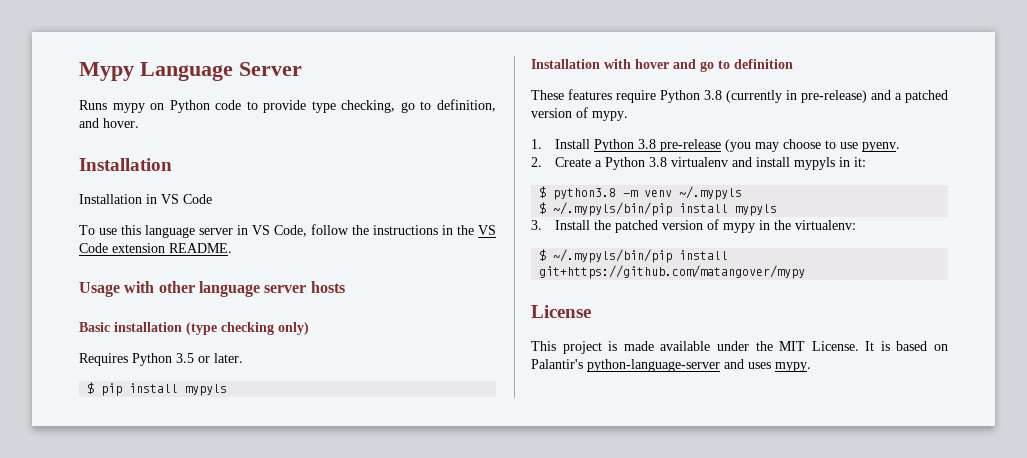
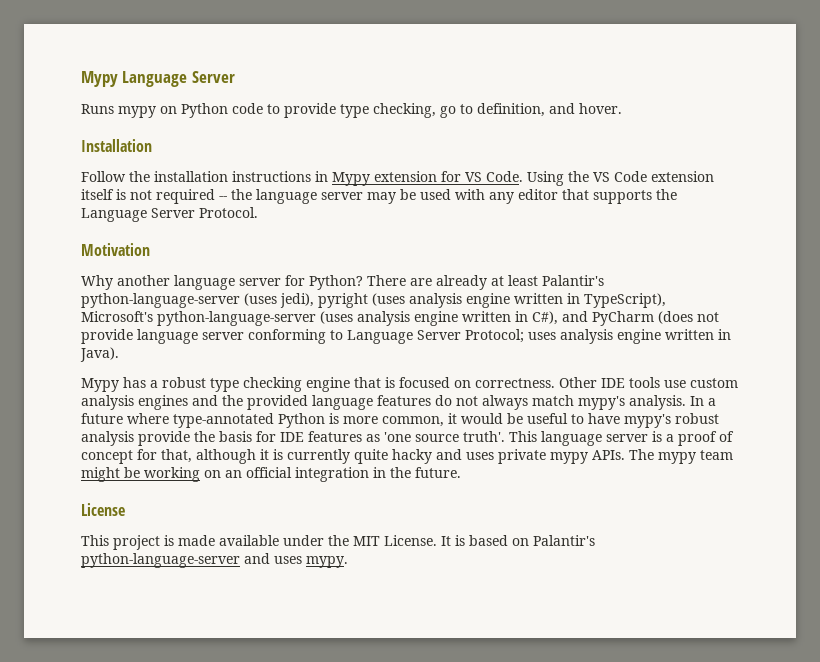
[79,194,212,204] [79,224,496,238] [79,243,232,253] [79,281,345,297] [79,322,309,335] [79,353,243,366] [87,382,228,396] [531,59,793,72] [531,89,948,103] [531,107,628,121] [531,139,900,152] [531,157,866,170] [539,186,743,200] [539,202,778,216] [531,219,856,233] [539,249,729,263] [539,265,806,279] Installation in VS Code // To use this language server in VS Code, follow the instructions in the VS Code extension README. // Usage with other language server hosts // Basic installation (type checking only) // Requires Python 3.5 or later. // $ pip install mypyls // Installation with hover and go to definition // These features require Python 3.8 (currently in pre-release) and a patched version of mypy. // 1. Install Python 3.8 pre-release (you may choose to use pyenv. // 2. Create a Python 3.8 virtualenv and install mypyls in it: // $ python3.8 -m venv ~/.mypyls // $ ~/.mypyls/bin/pip install mypyls // 3. Install the patched version of mypy in the virtualenv: // $ ~/.mypyls/bin/pip install git+https://github.com/matangover/mypy -> [81,171,714,186] [81,189,677,204] [81,207,258,222] [81,243,150,256] [81,275,604,290] [81,293,666,308] [81,311,719,326] [81,329,731,344] [80,347,119,362] [81,377,738,392] [81,395,716,410] [81,413,719,428] [81,431,734,446] [81,449,733,464] [81,467,461,482] Follow the installation instructions in Mypy extension for VS Code. Using the VS Code extension itself is not required -- the language server may be used with any editor that supports the Language Server Protocol. // Motivation // Why another language server for Python? There are already at least Palantir's python-language-server (uses jedi), pyright (uses analysis engine written in TypeScript), Microsoft's python-language-server (uses analysis engine written in C#), and PyCharm (does not provide language server conforming to Language Server Protocol; uses analysis engine written in Java). // Mypy has a robust type checking engine that is focused on correctness. Other IDE tools use custom analysis engines and the provided language features do not always match mypy's analysis. In a future where type-annotated Python is more common, it would be useful to have mypy's robust analysis provide the basis for IDE features as 'one source truth'. This language server is a proof of concept for that, although it is currently quite hacky and uses private mypy APIs. The mypy team might be working on an official integration in the future.

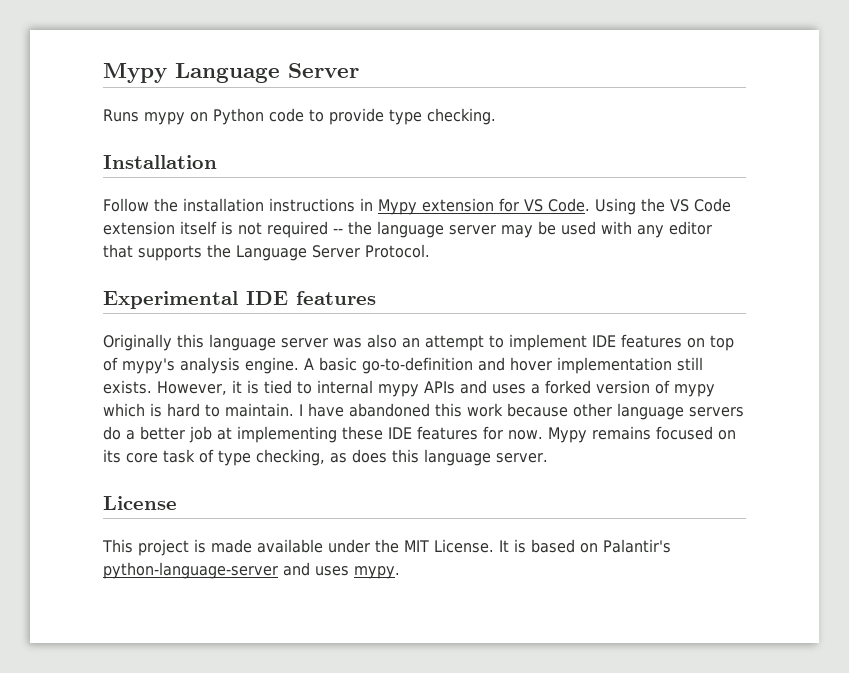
[373,103,622,118] checking, go to definition, and hover. -> [427,108,496,125] checking.
[81,243,150,256] [81,275,604,290] [81,293,666,308] [81,311,719,326] [81,329,731,344] [80,347,119,362] [81,377,738,392] [81,395,716,410] [81,413,719,428] [81,431,734,446] [81,449,733,464] [81,467,461,482] Motivation // Why another language server for Python? There are already at least Palantir's python-language-server (uses jedi), pyright (uses analysis engine written in TypeScript), Microsoft's python-language-server (uses analysis engine written in C#), and PyCharm (does not provide language server conforming to Language Server Protocol; uses analysis engine written in Java). // Mypy has a robust type checking engine that is focused on correctness. Other IDE tools use custom analysis engines and the provided language features do not always match mypy's analysis. In a future where type-annotated Python is more common, it would be useful to have mypy's robust analysis provide the basis for IDE features as 'one source truth'. This language server is a proof of concept for that, although it is currently quite hacky and uses private mypy APIs. The mypy team might be working on an official integration in the future. -> [103,291,376,309] [103,334,734,351] [103,357,703,374] [103,380,715,397] [103,403,744,420] [103,426,736,443] [103,449,548,466] Experimental IDE features // Originally this language server was also an attempt to implement IDE features on top of mypy's analysis engine. A basic go-to-definition and hover implementation still exists. However, it is tied to internal mypy APIs and uses a forked version of mypy which is hard to maintain. I have abandoned this work because other language servers do a better job at implementing these IDE features for now. Mypy remains focused on its core task of type checking, as does this language server.

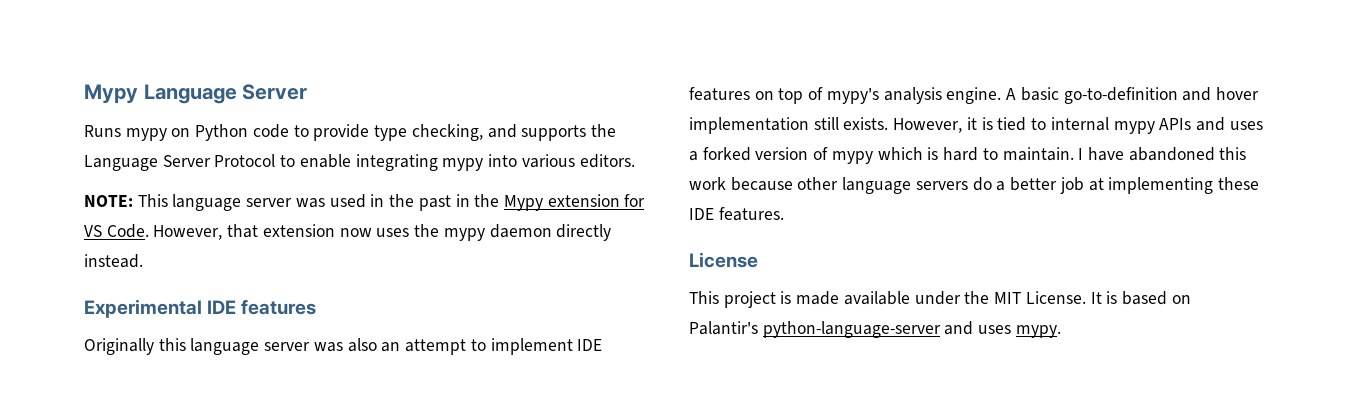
[427,108,496,125] [103,155,217,169] [103,198,373,212] checking. // Installation // Follow the installation instructions in -> [411,124,616,141] [84,154,635,171] [84,194,500,211] checking, and supports the Language Server Protocol to enable integrating mypy into various editors. // NOTE: This language server was used in the past in the
[595,198,731,215] [103,221,712,238] [103,244,430,261] Using the VS Code extension itself is not required -- the language server may be used with any editor that supports the Language Server Protocol. -> [153,224,612,241] [84,254,143,268] However, that extension now uses the mypy daemon directly instead.
[417,426,736,443] [103,449,548,466] features for now. Mypy remains focused on its core task of type checking, as does this language server. -> [718,207,784,221] features.

